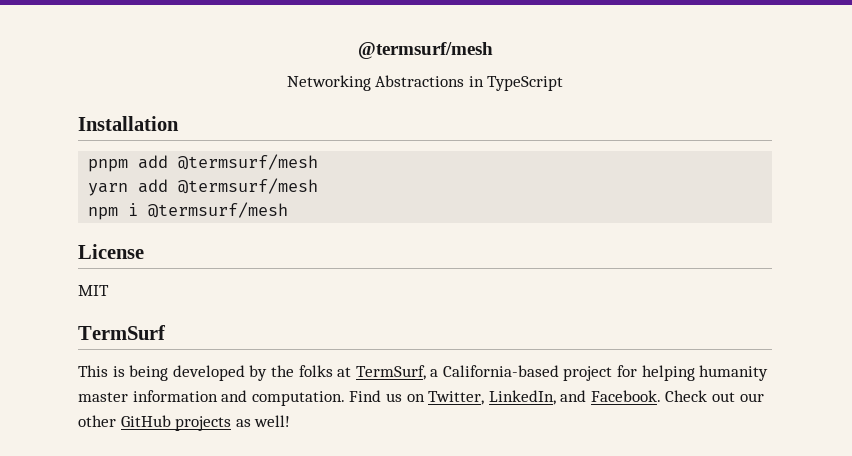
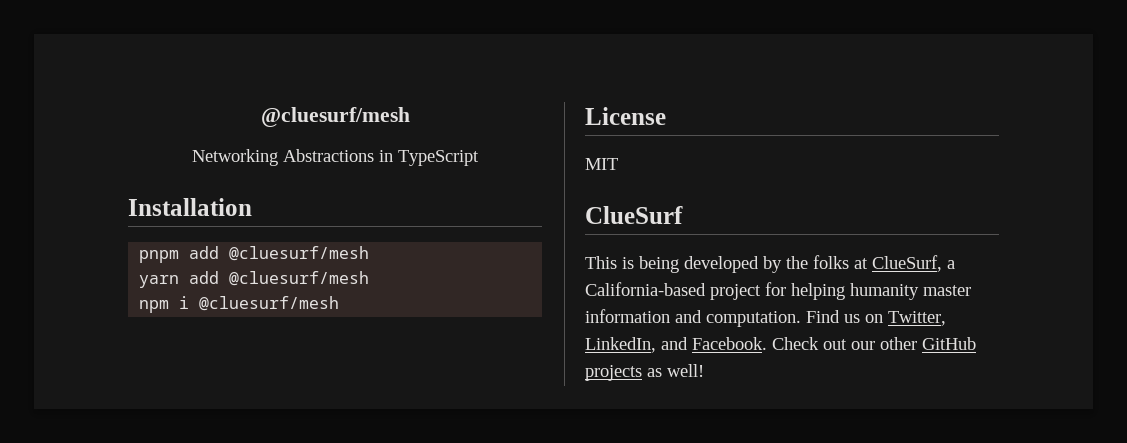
[357,42,493,59] @termsurf/mesh -> [260,107,410,127] @cluesurf/mesh
[178,154,319,170] @termsurf/mesh -> [229,246,370,261] @cluesurf/mesh
[178,178,319,194] @termsurf/mesh -> [229,271,370,286] @cluesurf/mesh
[148,202,289,218] @termsurf/mesh -> [199,296,340,311] @cluesurf/mesh
[78,325,166,340] TermSurf -> [585,206,683,224] ClueSurf
[355,365,426,380] TermSurf, -> [872,255,942,272] ClueSurf,

